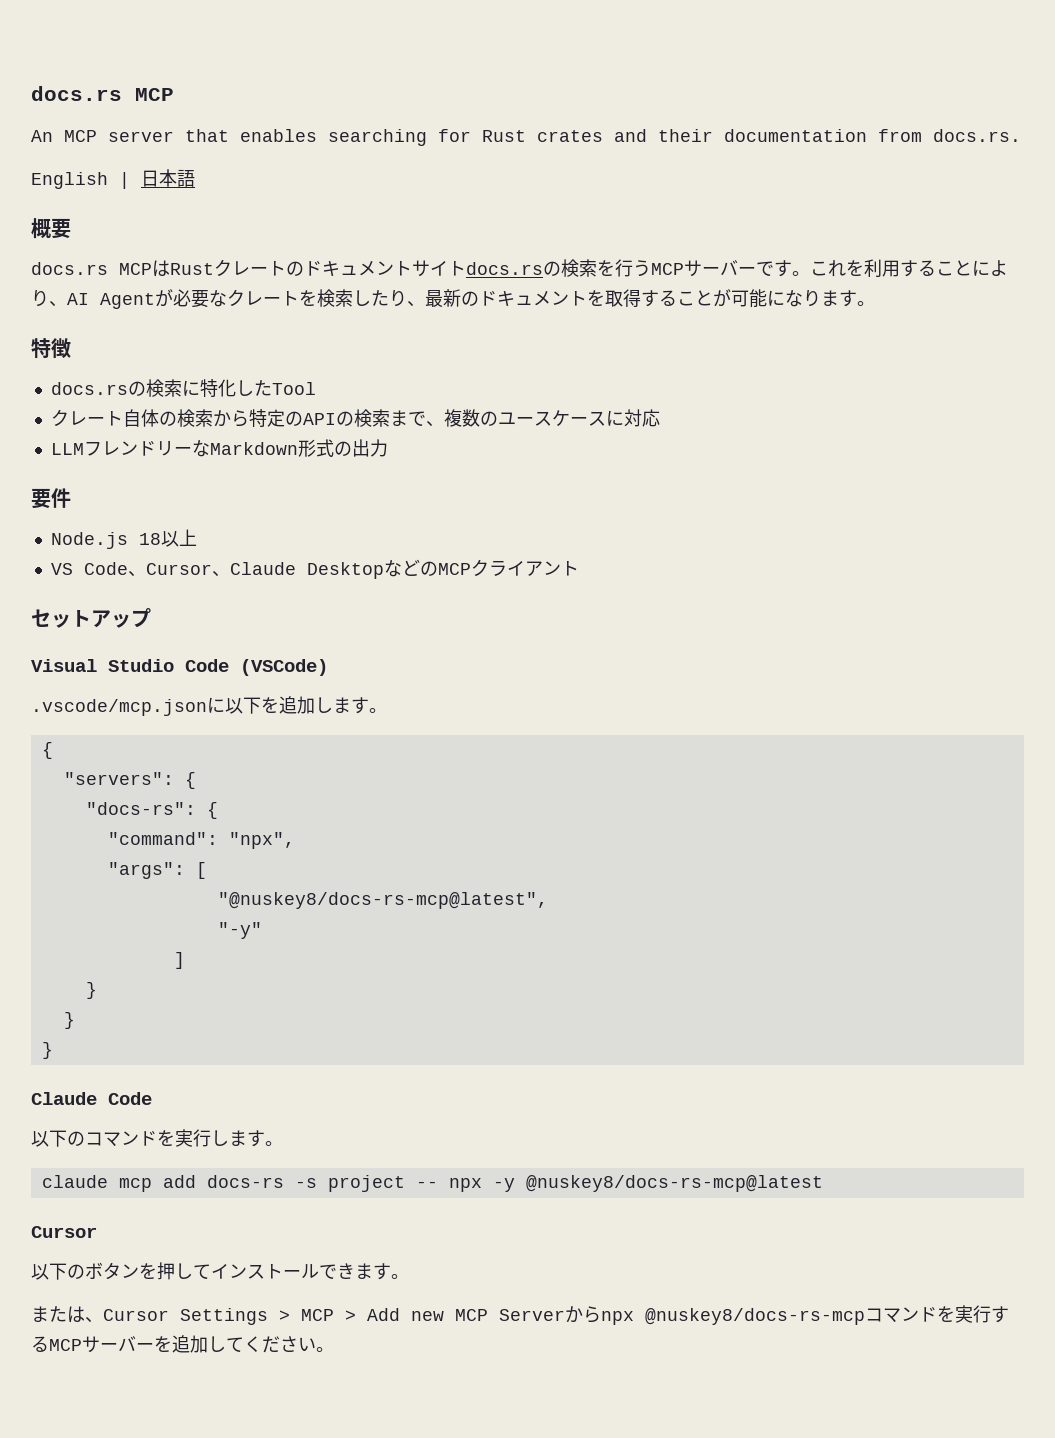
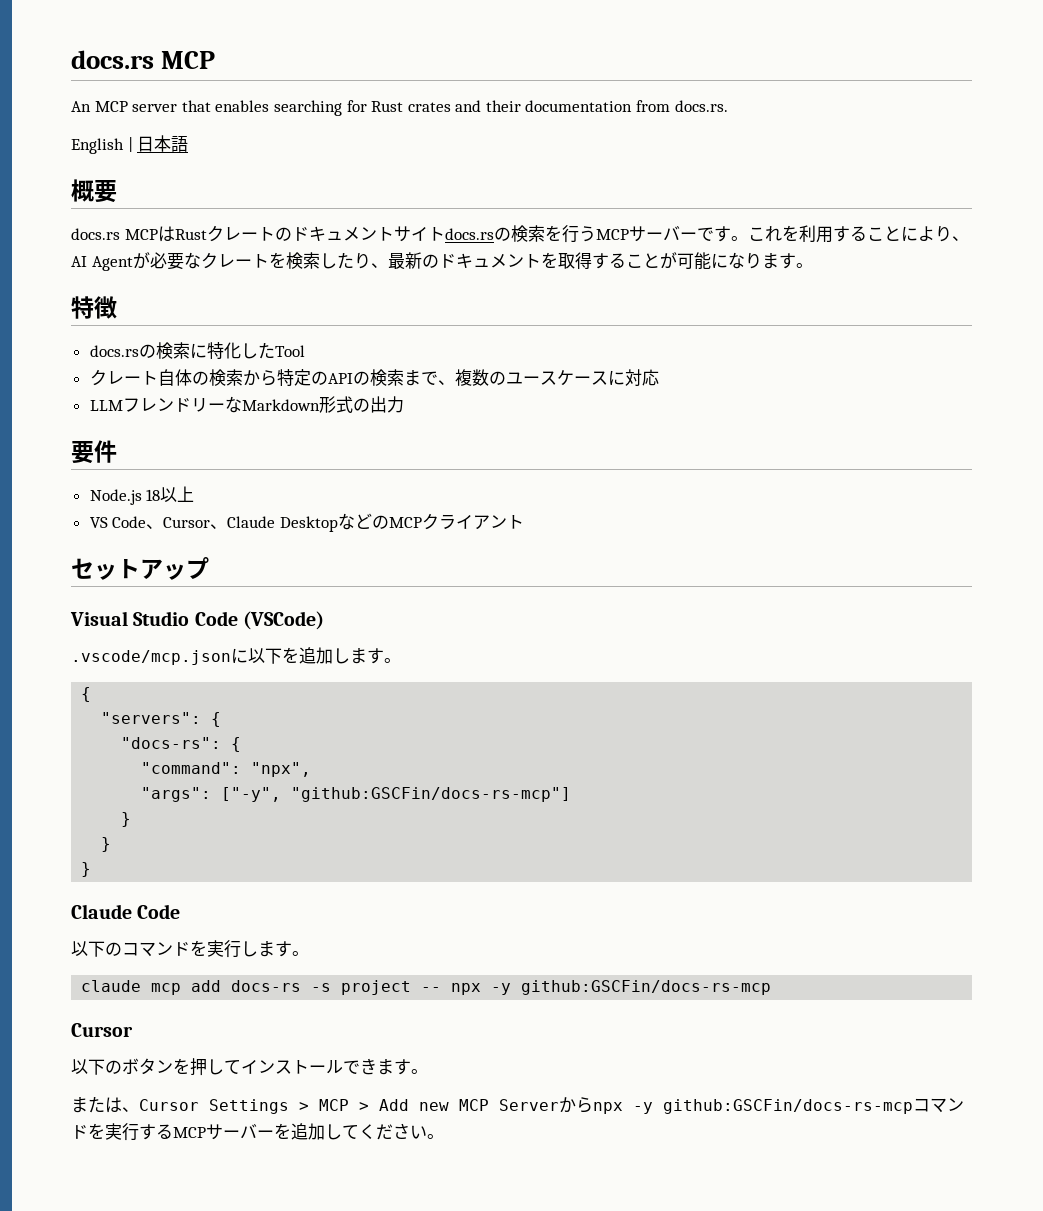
[195,862,207,879] [217,892,548,909] [217,922,262,939] [173,952,185,969] [ // "@nuskey8/docs-rs-mcp@latest", // "-y" // ] -> [221,787,572,802] ["-y", "github:GSCFin/docs-rs-mcp"]
[525,1175,823,1192] @nuskey8/docs-rs-mcp@latest -> [521,980,772,995] github:GSCFin/docs-rs-mcp
[645,1308,865,1325] @nuskey8/docs-rs-mcp -> [633,1099,913,1114] -y github:GSCFin/docs-rs-mcp

